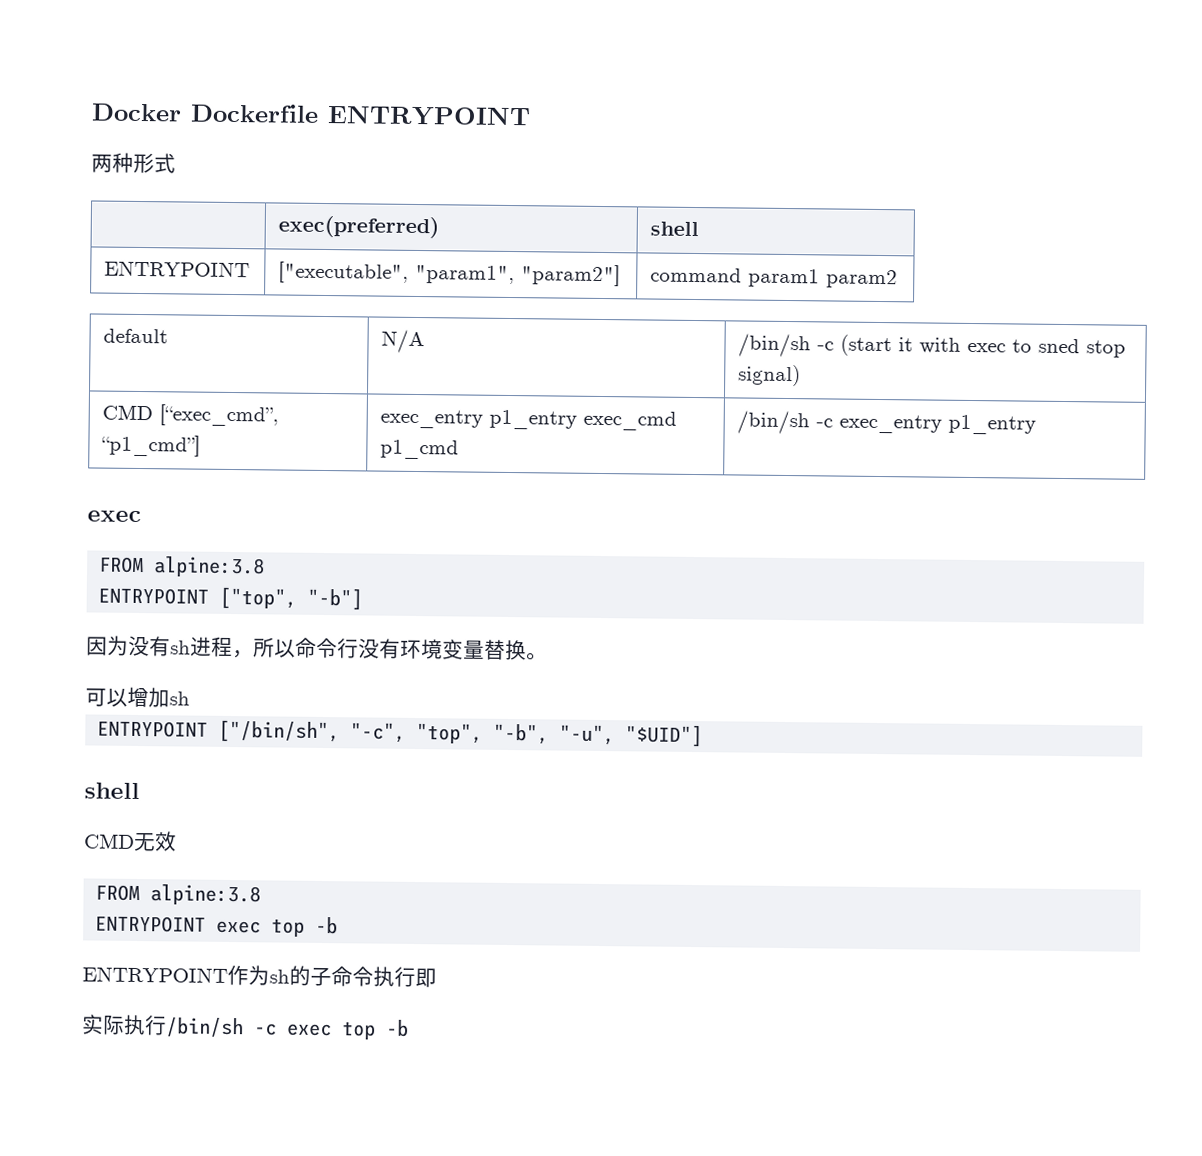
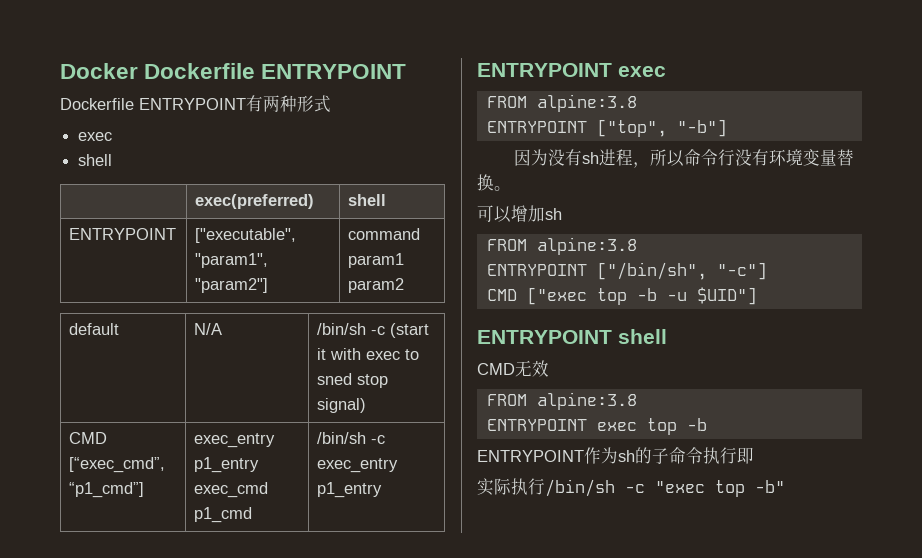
(531, 116) none -> [60,95,263,112] Dockerfile ENTRYPOINT有
(176, 163) none -> [78,132,113,141] [78,154,113,166] // exec // shell
(1037, 424) none -> [477,63,612,77] ENTRYPOINT
(190, 698) none -> [486,237,637,255] // FROM alpine:3.8
[350,722,704,748] "-c", "top", "-b", "-u", "$UID"] // -> [716,262,767,280] [486,287,757,305] [477,330,612,344] "-c"] // CMD ["exec top -b -u $UID"] // ENTRYPOINT
[287,1019,409,1040] exec top -b -> [655,480,785,497] "exec top -b"

